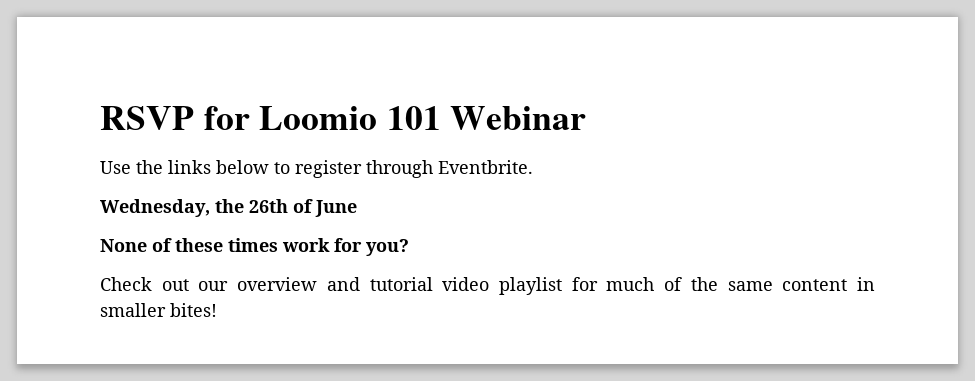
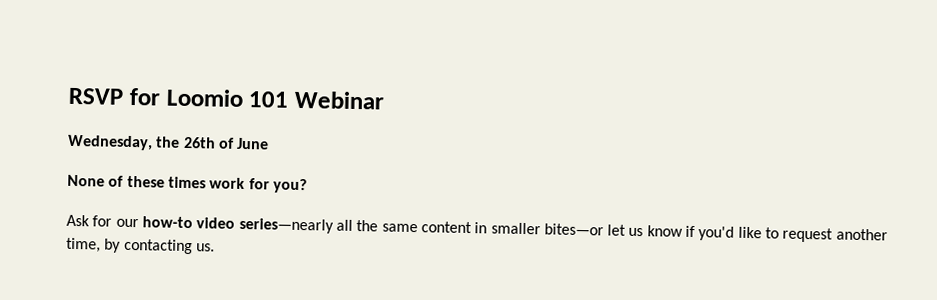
[100,160,533,178] // Use the links below to register through Eventbrite. -> (385, 100) none
[100,277,683,295] Check out our overview and tutorial video playlist for much of -> [66,214,353,234] Ask for our how-to video series—nearly all
[170,303,217,317] bites! -> [543,223,888,243] [66,237,215,255] bites—or let us know if you'd like to request another time, by contacting us.

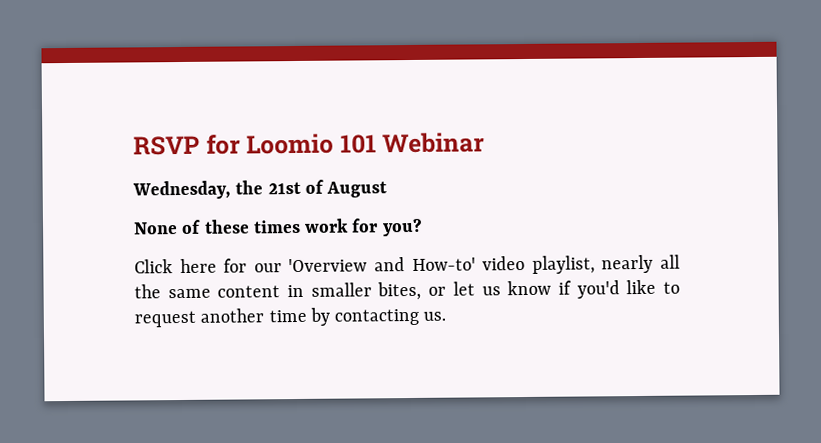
[182,136,270,150] 26th of June -> [267,179,388,198] 21st of August
[66,214,334,234] Ask for our how-to video series—nearly -> [134,254,654,274] Click here for our 'Overview and How-to' video playlist, nearly
[543,223,604,236] bites—or -> [377,281,447,301] bites, or
[66,237,101,253] time, -> [268,309,307,323] time

